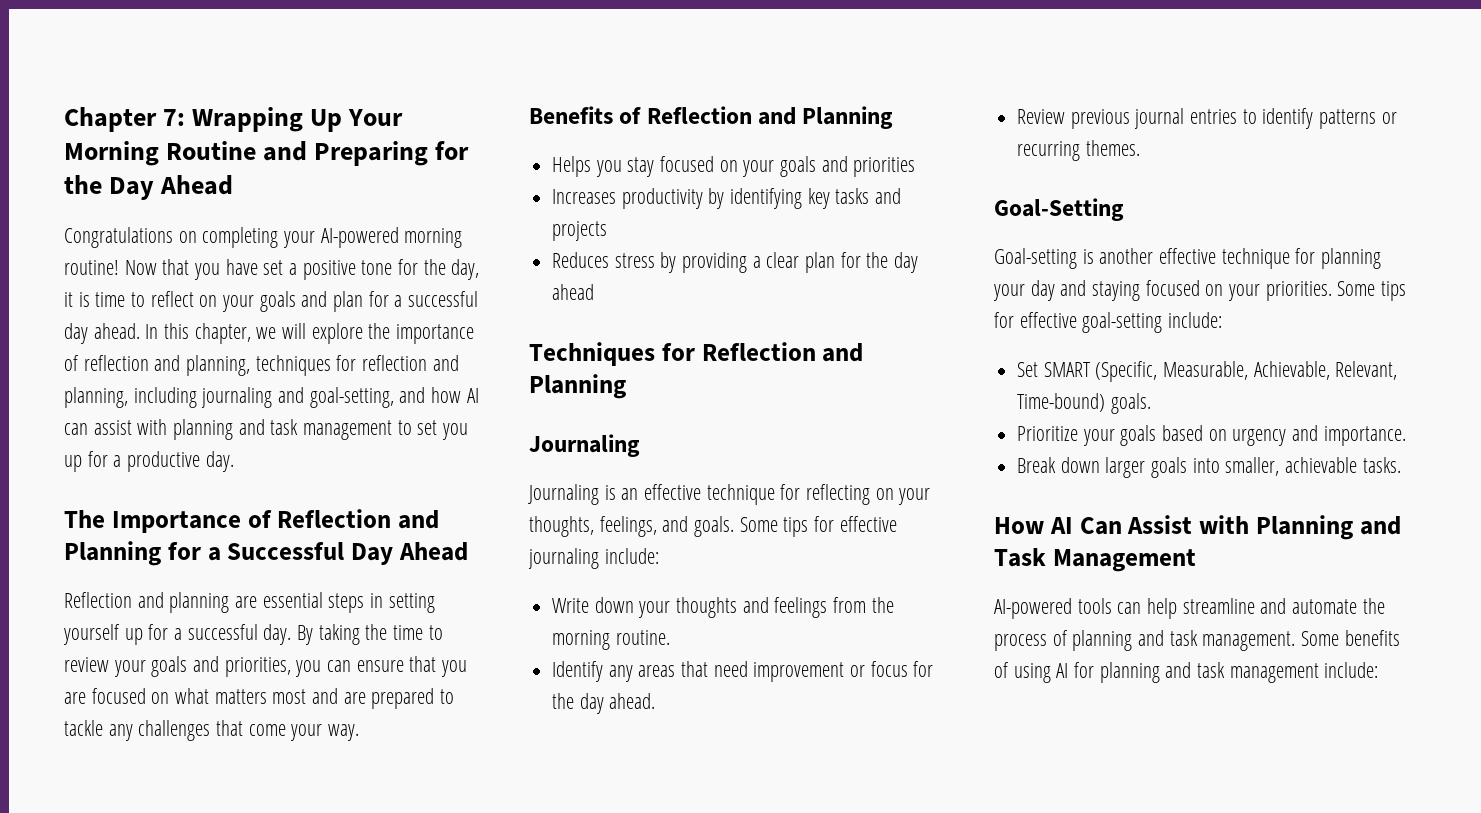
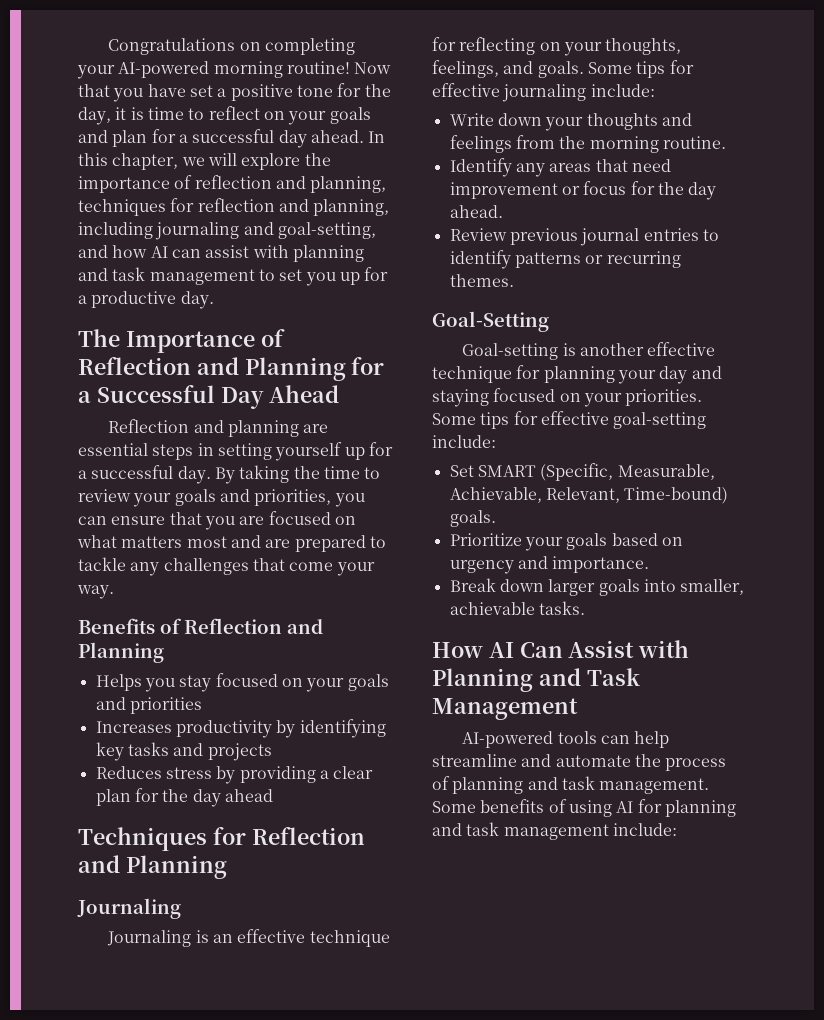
[64,107,404,132] [64,141,470,166] [64,175,234,200] Chapter 7: Wrapping Up Your Morning Routine and Preparing for the Day Ahead // -> (108, 46) none

